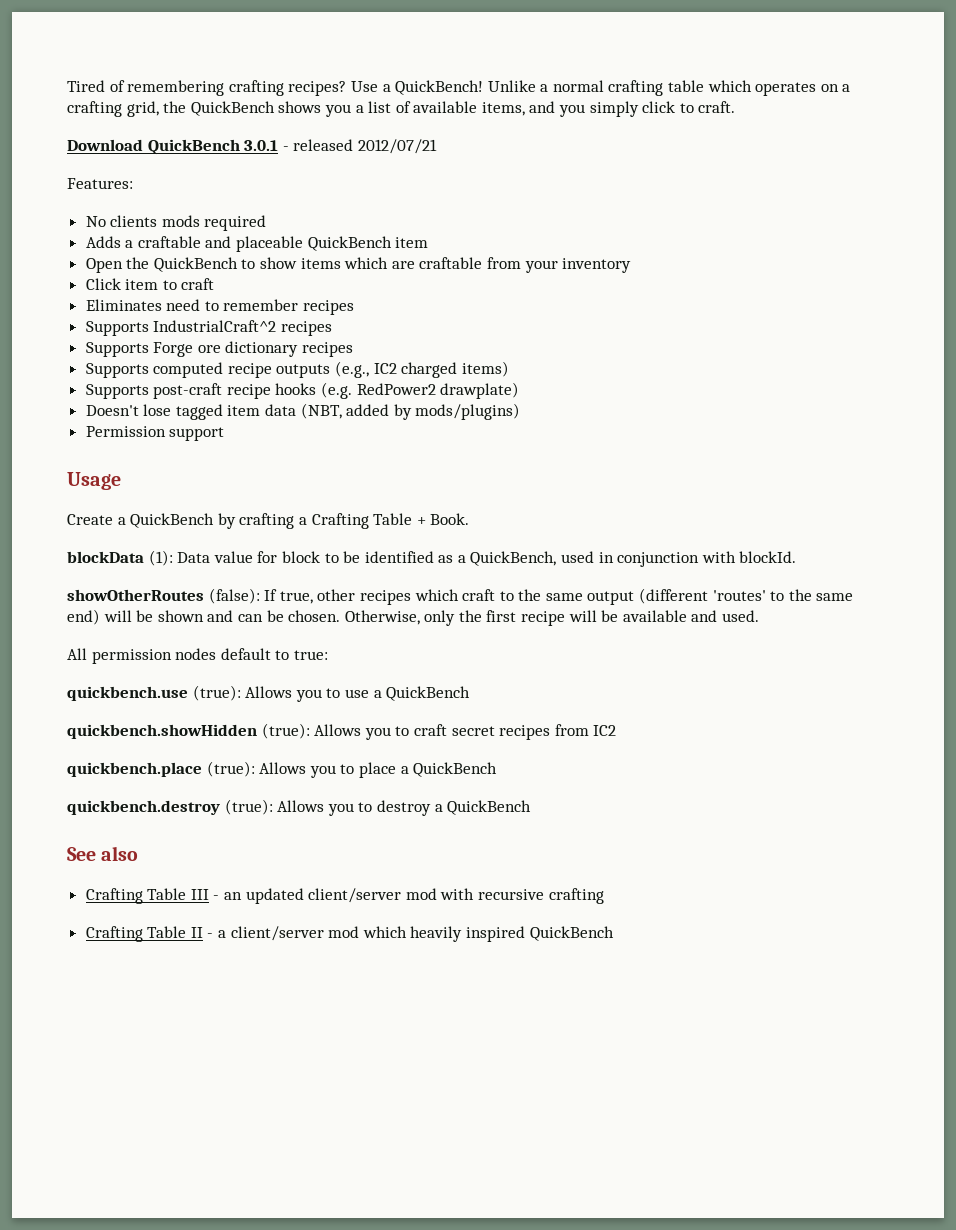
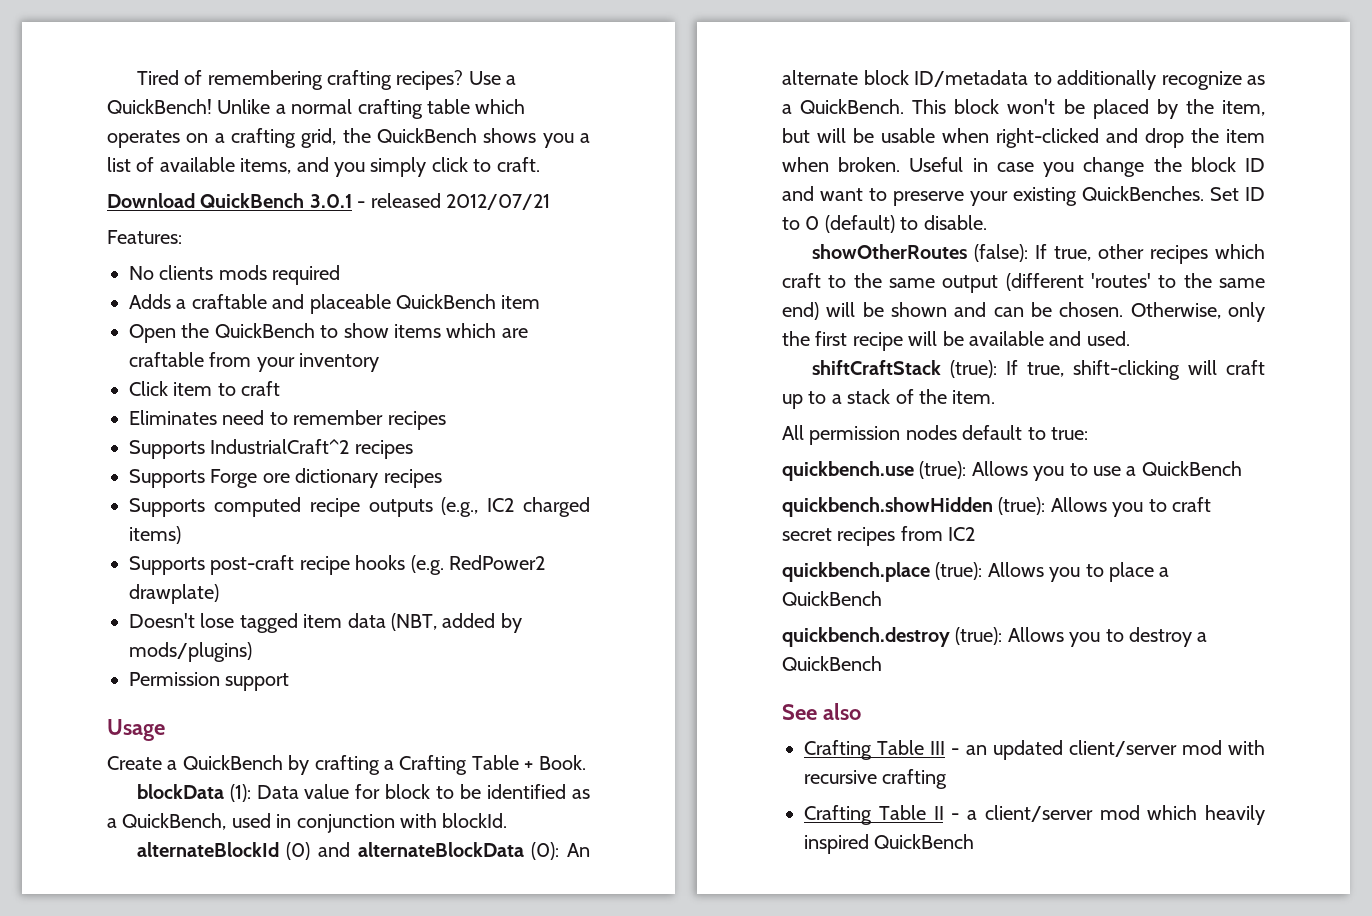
(797, 557) none -> [136,842,591,860] [782,70,1265,90] [782,99,1265,119] [782,128,1265,148] [782,157,1265,177] [782,186,1265,206] [782,215,987,233] // alternateBlockId (0) and alternateBlockData (0): An alternate block ID/metadata to additionally recognize as a QuickBench. This block won't be placed by the item, but will be usable when right-clicked and drop the item when broken. Useful in case you change the block ID and want to preserve your existing QuickBenches. Set ID to 0 (default) to disable.
(760, 616) none -> [811,360,1265,380] [782,389,996,409] // shiftCraftStack (true): If true, shift-clicking will craft up to a stack of the item.

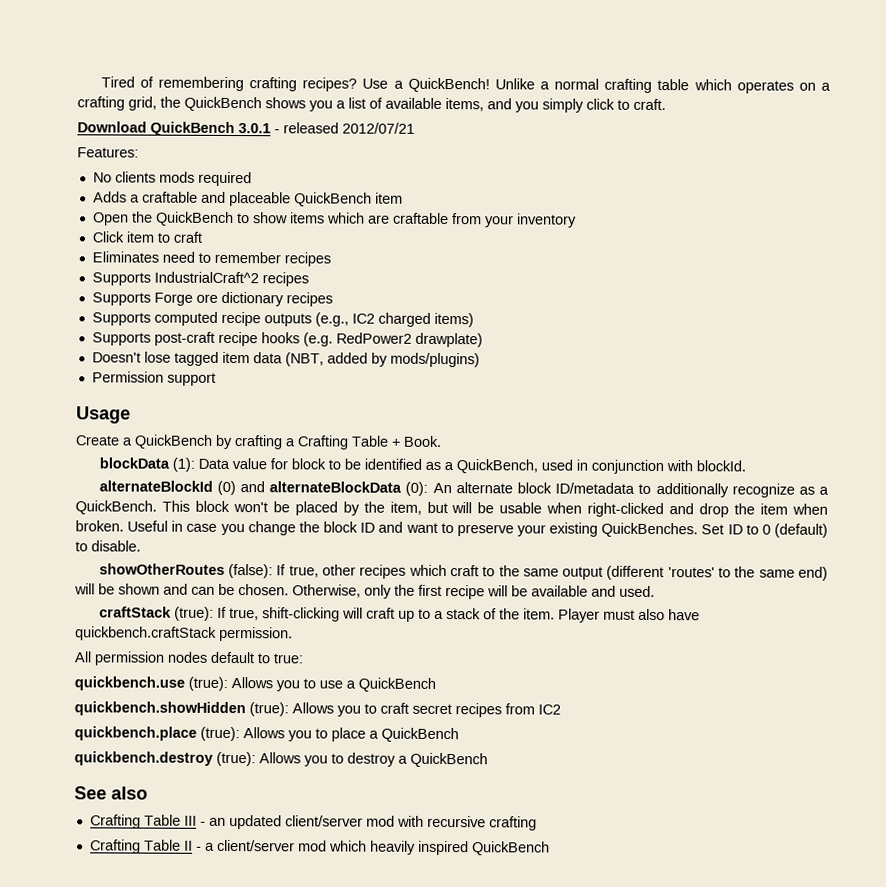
[811,360,941,375] shiftCraftStack -> [98,606,172,618] craftStack
(996, 397) none -> [557,608,700,623] [75,626,293,642] Player must also have quickbench.craftStack permission.

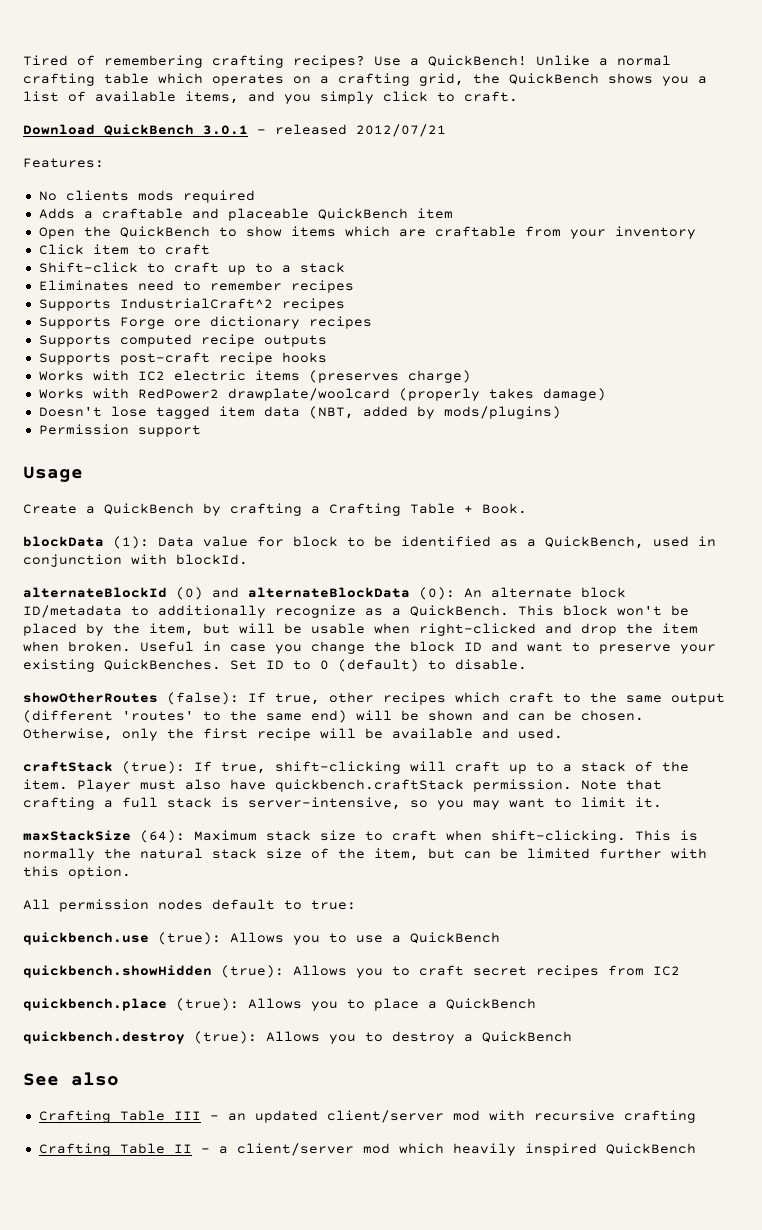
(202, 237) none -> [38,262,345,275] // Shift-click to craft up to a stack
[314,312,474,328] (e.g., IC2 charged items) -> (327, 341) none
[302,332,483,348] (e.g. RedPower2 drawplate) -> [38,370,471,383] [38,388,606,401] // Works with IC2 electric items (preserves charge) // Works with RedPower2 drawplate/woolcard (properly takes damage)
(293, 634) none -> [581,779,662,790] [23,797,662,810] [23,830,698,843] [23,848,707,861] [23,866,131,879] Note that crafting a full stack is server-intensive, so you may want to limit it. // maxStackSize (64): Maximum stack size to craft when shift-clicking. This is normally the natural stack size of the item, but can be limited further with this option.

